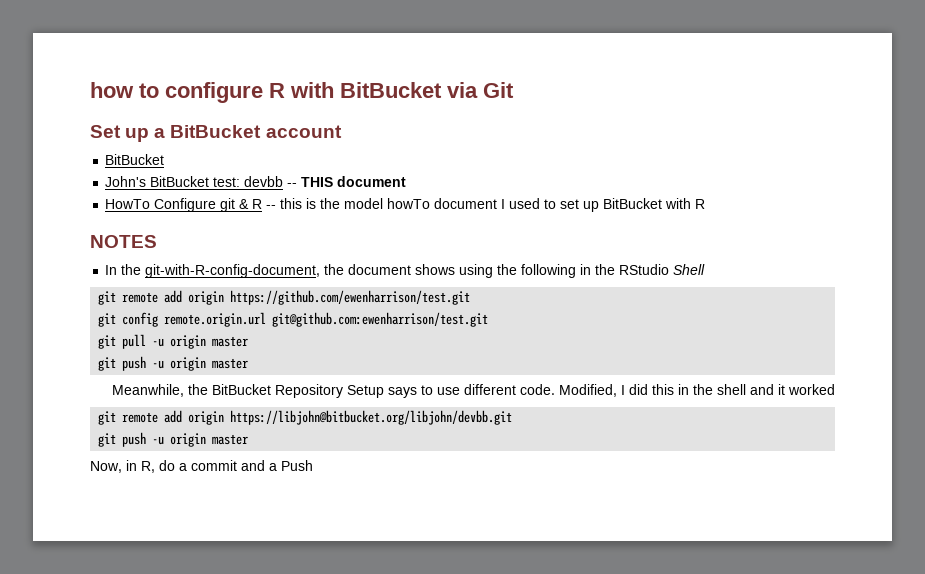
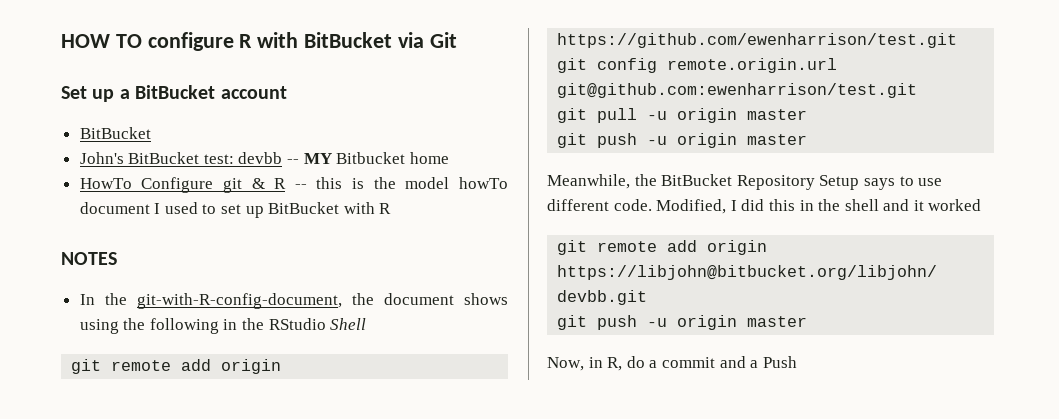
[90,82,159,98] how to -> [61,34,142,48] HOW TO
[301,176,407,187] THIS document -> [303,152,449,164] MY Bitbucket home

